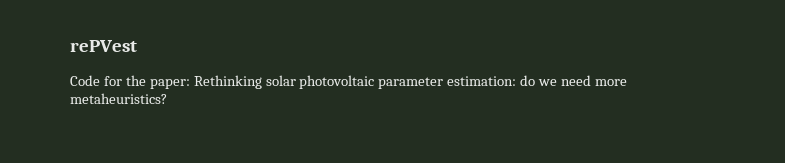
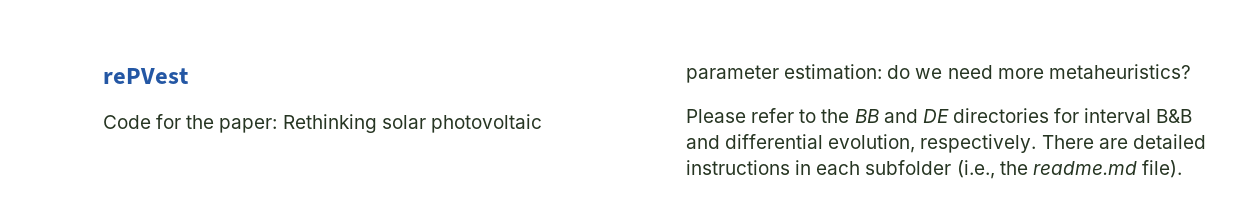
(167, 98) none -> [686,108,1193,123] [686,134,1206,153] [686,160,1182,179] // Please refer to the BB and DE directories for interval B&B and differential evolution, respectively. There are detailed instructions in each subfolder (i.e., the readme.md file).

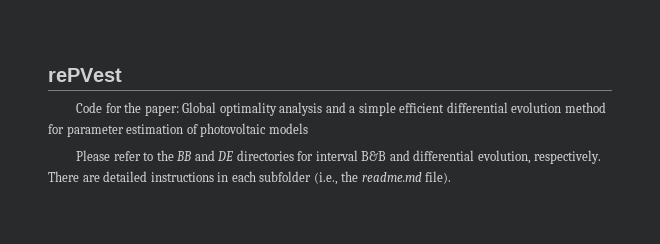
[282,114,542,133] [686,64,1191,83] Rethinking solar photovoltaic parameter estimation: do we need more metaheuristics? -> [182,102,606,116] [48,123,308,137] Global optimality analysis and a simple efficient differential evolution method for parameter estimation of photovoltaic models

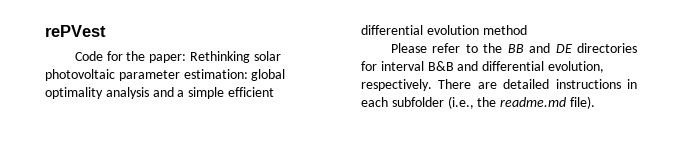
[182,102,217,113] Global -> [189,51,281,63] [45,69,286,81] Rethinking solar photovoltaic parameter estimation: global
[48,123,308,137] for parameter estimation of photovoltaic models -> (527, 30) none

